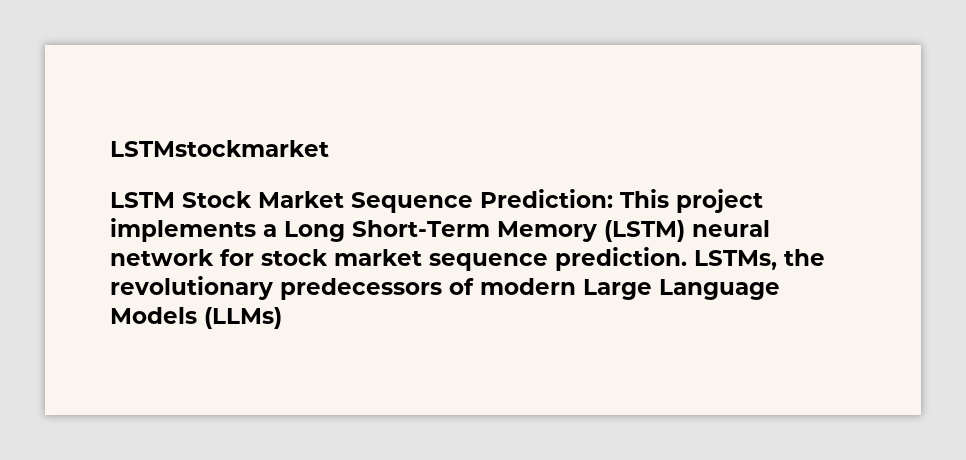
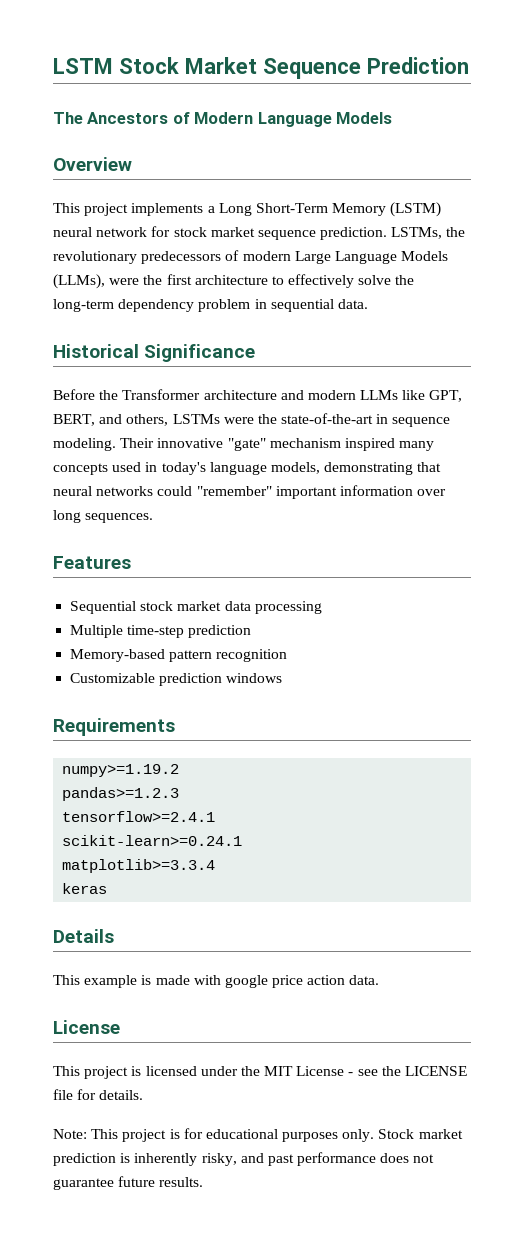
[110,140,329,157] LSTMstockmarket // -> (53, 66) none
[480,189,613,208] Prediction: -> [367,57,469,74] [53,112,393,127] [53,157,132,171] Prediction // The Ancestors of Modern Language Models // Overview //
[204,307,282,329] (LLMs) -> [53,274,415,289] [53,299,368,312] [53,344,256,362] [53,389,463,402] [53,413,451,427] [53,438,435,451] [53,462,442,475] [53,485,447,499] [53,510,154,523] [53,556,131,569] [70,601,322,614] [70,625,252,638] [70,649,288,662] [70,673,283,686] [53,718,175,736] [62,764,180,777] [62,787,180,801] [62,811,216,822] [62,835,243,846] [62,859,216,873] [62,883,108,894] [53,929,114,943] [53,975,380,988] [53,1020,120,1034] [53,1066,468,1079] [53,1089,144,1100] [53,1128,463,1142] [53,1152,435,1166] [53,1176,204,1190] (LLMs), were the first architecture to effectively solve the long-term dependency problem in sequential data. // Historical Significance // Before the Transformer architecture and modern LLMs like GPT, BERT, and others, LSTMs were the state-of-the-art in sequence modeling. Their innovative "gate" mechanism inspired many concepts used in today's language models, demonstrating that neural networks could "remember" important information over long sequences. // Features // Sequential stock market data processing // Multiple time-step prediction // Memory-based pattern recognition // Customizable prediction windows // Requirements // numpy>=1.19.2 // pandas>=1.2.3 // tensorflow>=2.4.1 // scikit-learn>=0.24.1 // matplotlib>=3.3.4 // keras // Details // This example is made with google price action data. // License // This project is licensed under the MIT License - see the LICENSE file for details. // Note: This project is for educational purposes only. Stock market prediction is inherently risky, and past performance does not guarantee future results.

